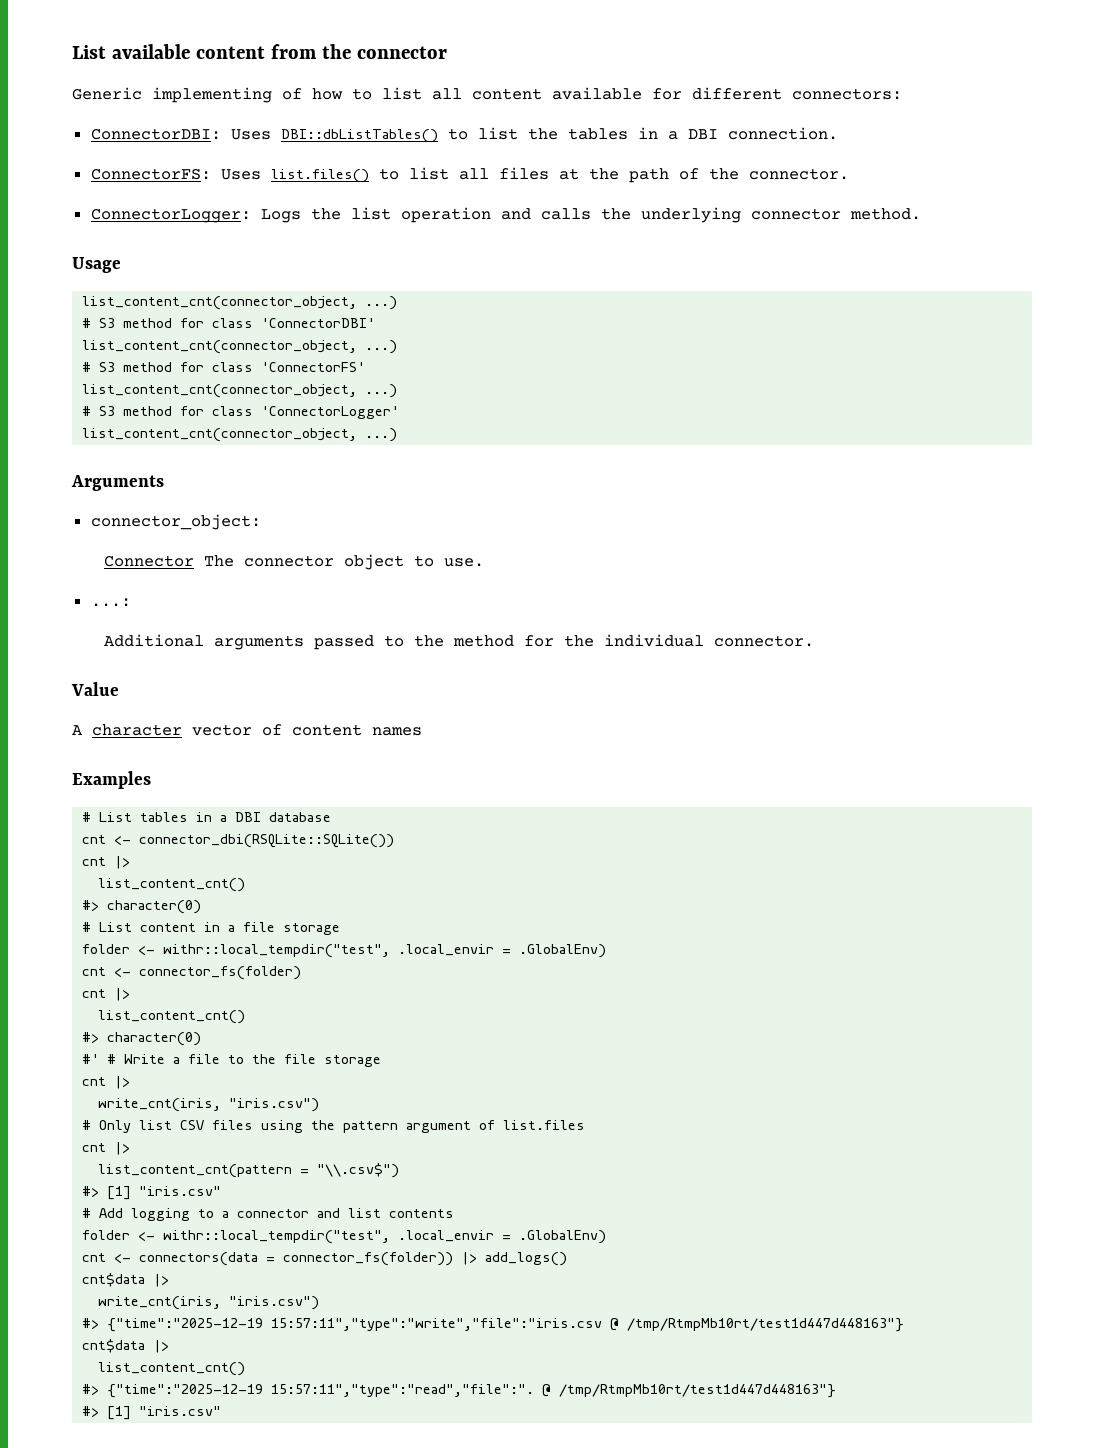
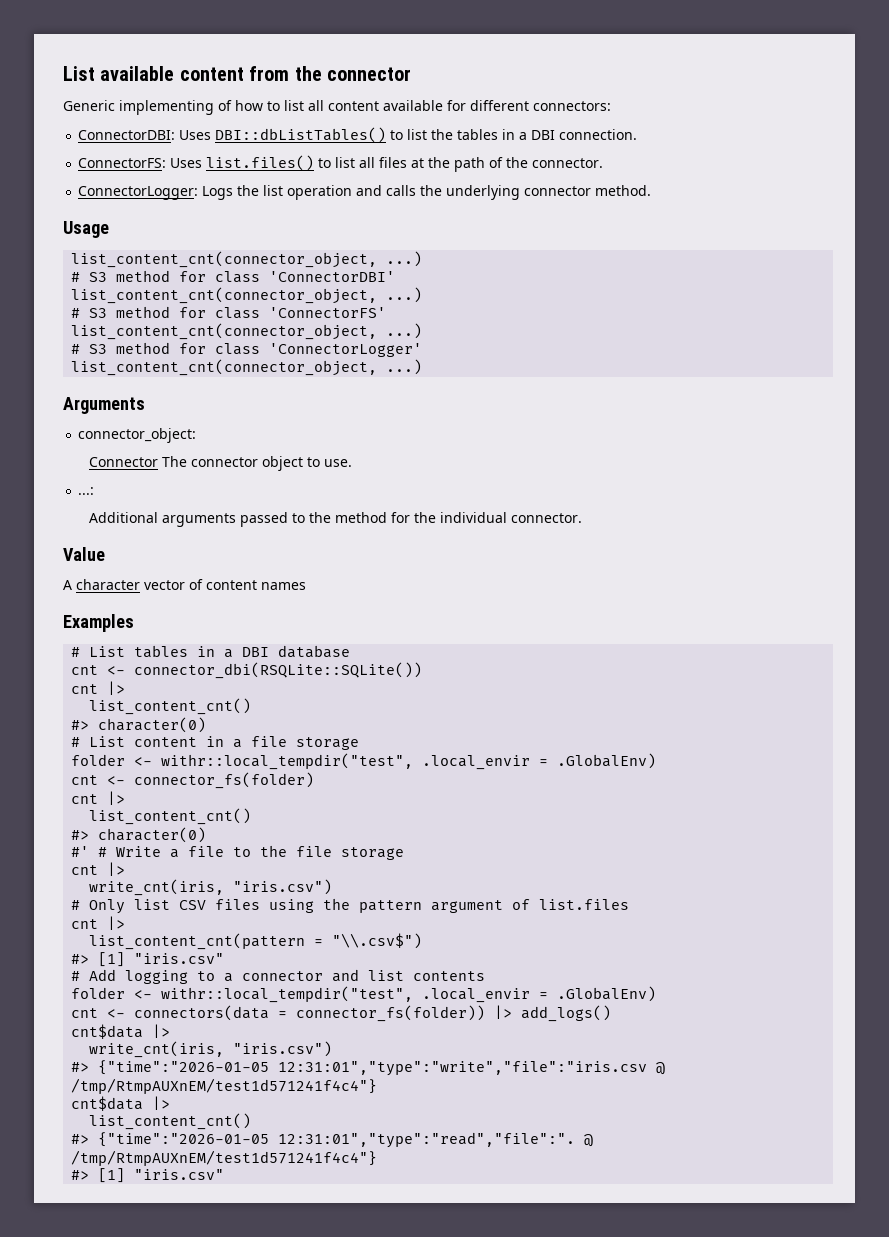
[107,1318,905,1332] {"time":"2025-12-19 15:57:11","type":"write","file":"iris.csv @ /tmp/RtmpMb10rt/test1d447d448163"} -> [98,1060,666,1076] [71,1078,378,1094] {"time":"2026-01-05 12:31:01","type":"write","file":"iris.csv @ /tmp/RtmpAUXnEM/test1d571241f4c4"}
[107,1384,837,1398] {"time":"2025-12-19 15:57:11","type":"read","file":". @ /tmp/RtmpMb10rt/test1d447d448163"} -> [98,1132,594,1148] [71,1150,378,1166] {"time":"2026-01-05 12:31:01","type":"read","file":". @ /tmp/RtmpAUXnEM/test1d571241f4c4"}

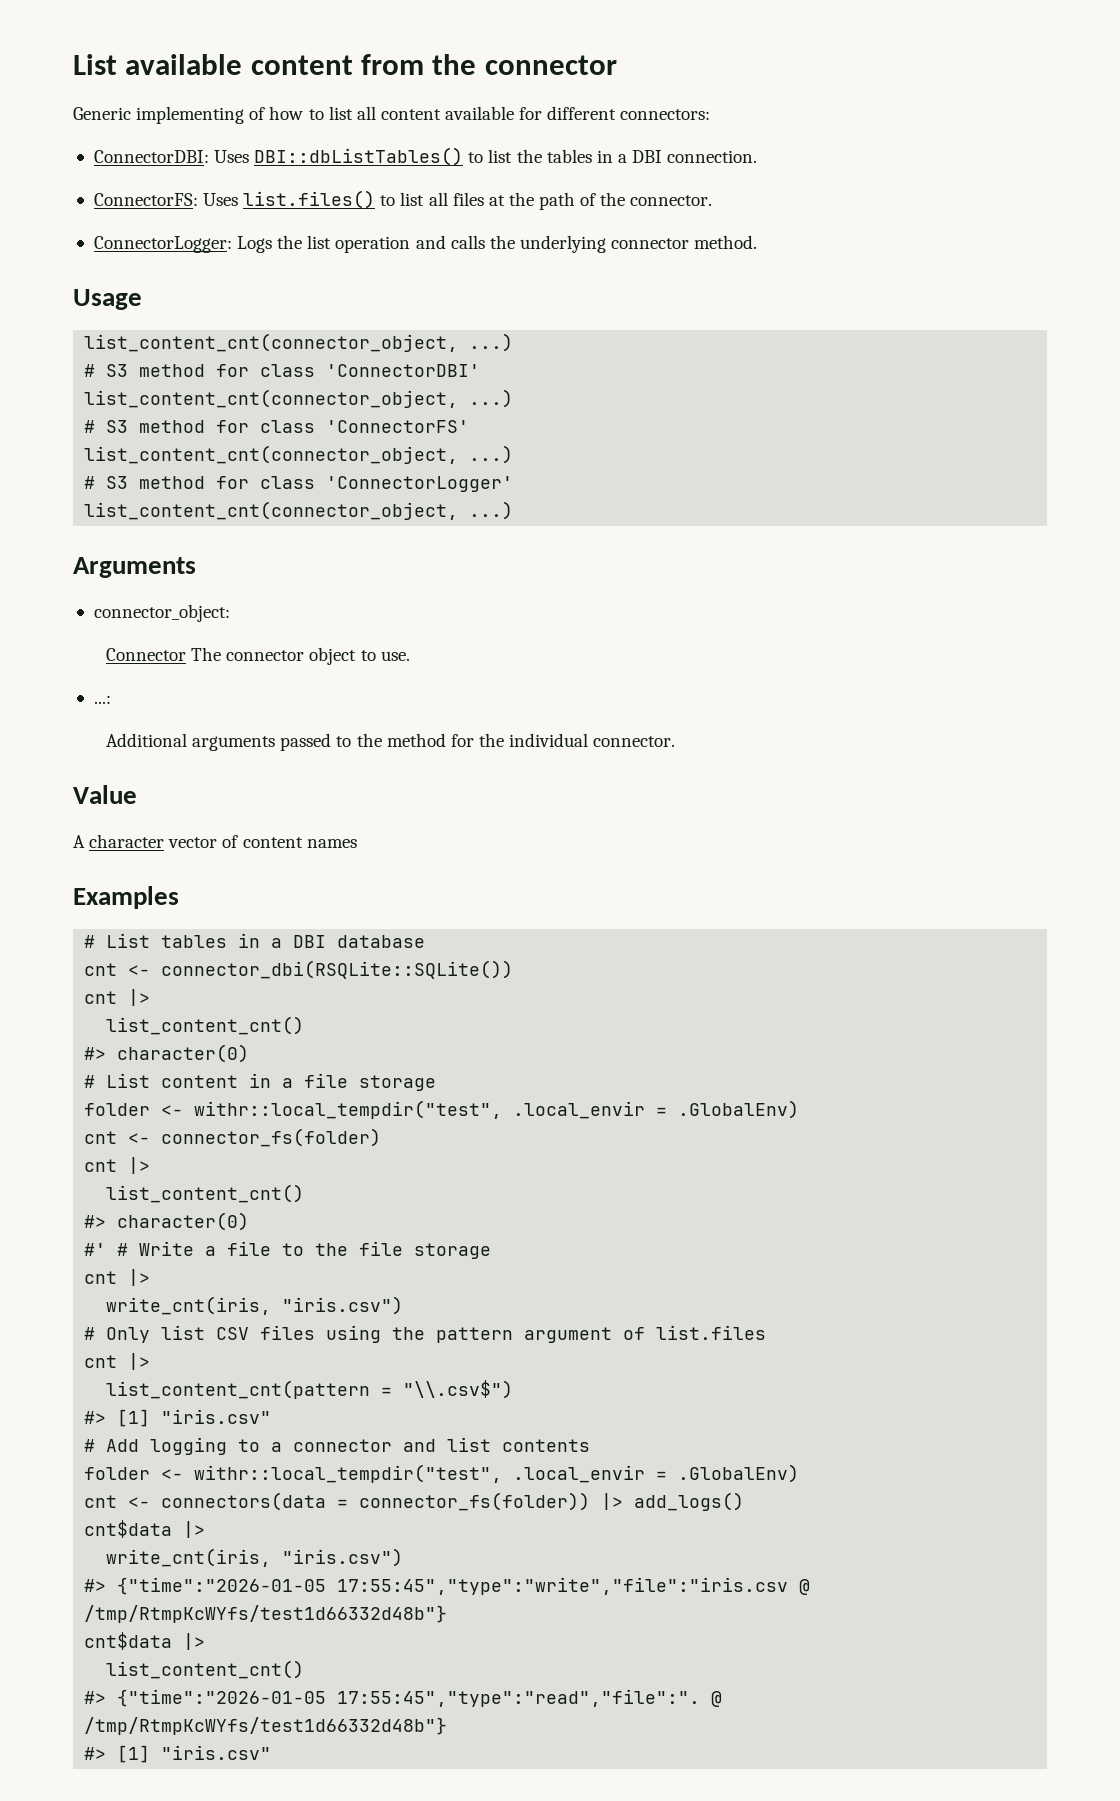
[278,1061,666,1076] [71,1078,378,1094] 12:31:01","type":"write","file":"iris.csv @ /tmp/RtmpAUXnEM/test1d571241f4c4"} -> [337,1577,811,1595] [84,1605,448,1623] 17:55:45","type":"write","file":"iris.csv @ /tmp/RtmpKcWYfs/test1d66332d48b"}
[278,1132,594,1148] [71,1150,378,1166] 12:31:01","type":"read","file":". @ /tmp/RtmpAUXnEM/test1d571241f4c4"} -> [337,1689,723,1707] [84,1717,448,1735] 17:55:45","type":"read","file":". @ /tmp/RtmpKcWYfs/test1d66332d48b"}

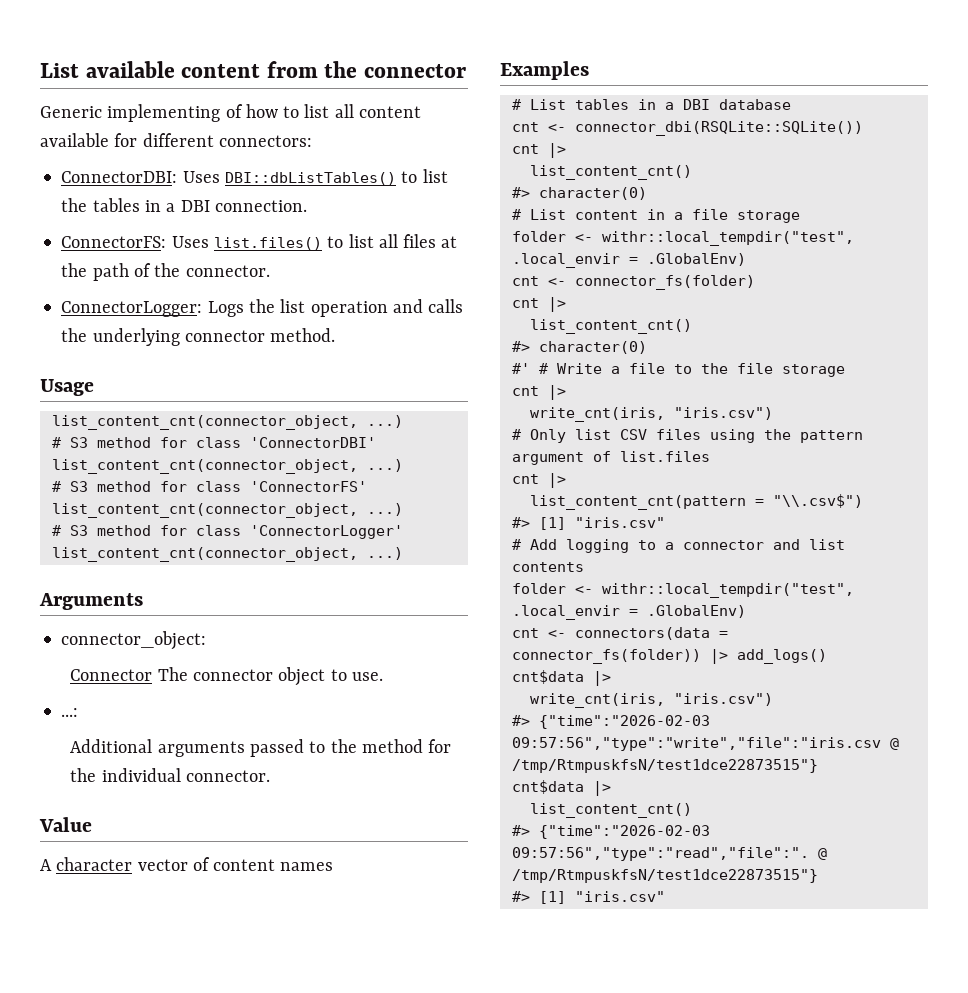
[117,1577,811,1595] [84,1605,448,1623] {"time":"2026-01-05 17:55:45","type":"write","file":"iris.csv @ /tmp/RtmpKcWYfs/test1d66332d48b"} -> [538,715,710,729] [511,737,899,751] [511,759,818,773] {"time":"2026-02-03 09:57:56","type":"write","file":"iris.csv @ /tmp/RtmpuskfsN/test1dce22873515"}
[117,1689,723,1707] [84,1717,448,1735] {"time":"2026-01-05 17:55:45","type":"read","file":". @ /tmp/RtmpKcWYfs/test1d66332d48b"} -> [538,825,710,839] [511,847,827,861] [511,869,818,883] {"time":"2026-02-03 09:57:56","type":"read","file":". @ /tmp/RtmpuskfsN/test1dce22873515"}

